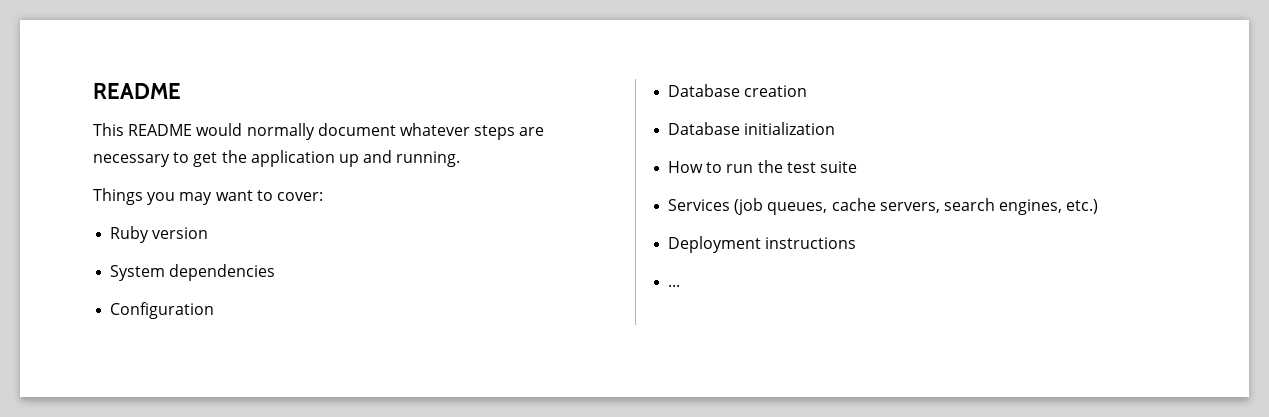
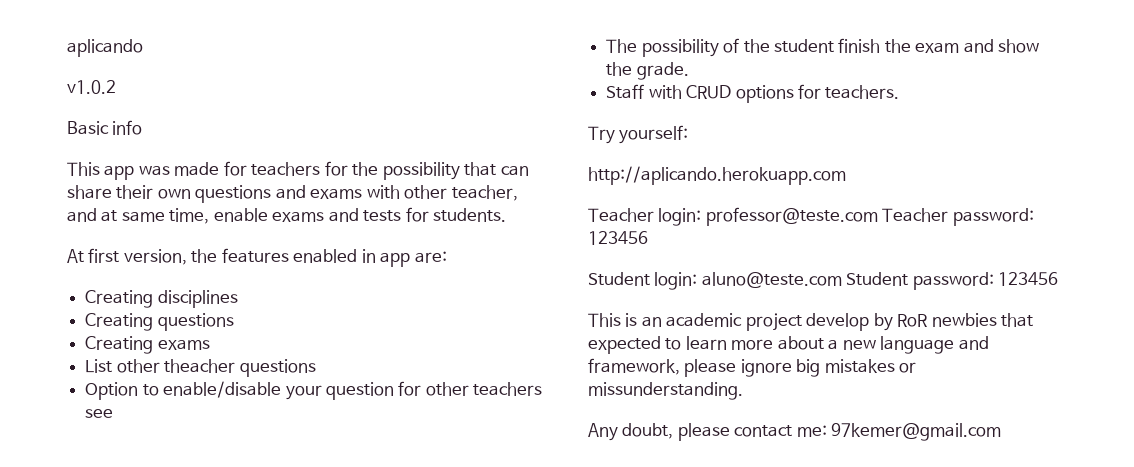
[93,83,181,99] [93,123,545,140] [93,150,461,167] [93,188,323,205] [110,226,209,243] [110,264,276,281] [110,302,215,319] [668,84,808,97] [668,122,836,135] [668,160,857,173] [668,198,1099,215] [668,236,857,253] [668,284,681,287] README // This README would normally document whatever steps are necessary to get the application up and running. // Things you may want to cover: // Ruby version // System dependencies // Configuration // Database creation // Database initialization // How to run the test suite // Services (job queues, cache servers, search engines, etc.) // Deployment instructions // ... -> [67,39,143,57] [67,80,116,94] [67,120,143,135] [67,161,529,180] [67,185,518,203] [67,207,507,224] [67,248,447,267] [85,290,238,308] [85,313,234,331] [85,336,210,354] [85,359,316,377] [85,381,543,400] [85,409,114,418] [606,38,1040,57] [606,62,689,80] [606,84,900,103] [588,125,689,144] [588,166,846,185] [588,207,1034,226] [588,231,648,245] [588,272,1059,290] [588,313,1034,331] [588,336,989,354] [588,358,917,377] [588,382,743,400] [588,423,1002,441] aplicando // v1.0.2 // Basic info // This app was made for teachers for the possibility that can share their own questions and exams with other teacher, and at same time, enable exams and tests for students. // At first version, the features enabled in app are: // Creating disciplines // Creating questions // Creating exams // List other theacher questions // Option to enable/disable your question for other teachers see // The possibility of the student finish the exam and show the grade. // Staff with CRUD options for teachers. // Try yourself: // http://aplicando.herokuapp.com // Teacher login: professor@teste.com Teacher password: 123456 // Student login: aluno@teste.com Student password: 123456 // This is an academic project develop by RoR newbies that expected to learn more about a new language and framework, please ignore big mistakes or missunderstanding. // Any doubt, please contact me: 97kemer@gmail.com

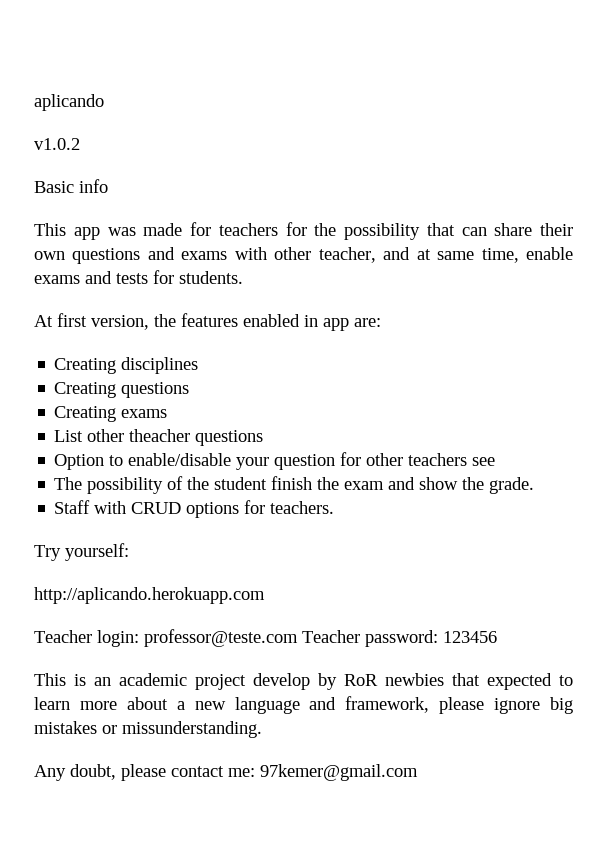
[588,272,1059,290] // Student login: aluno@teste.com Student password: 123456 -> (497, 637) none

